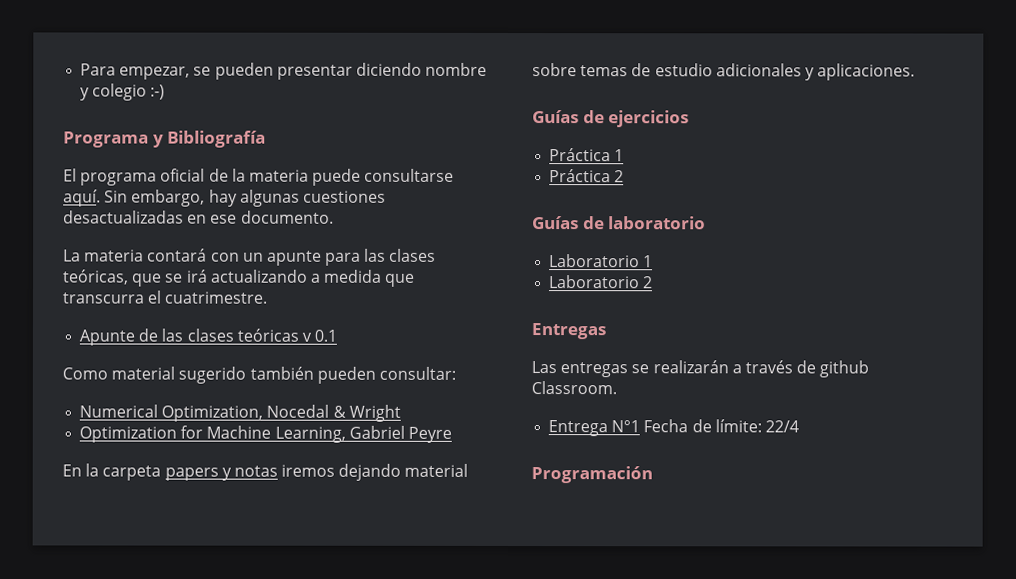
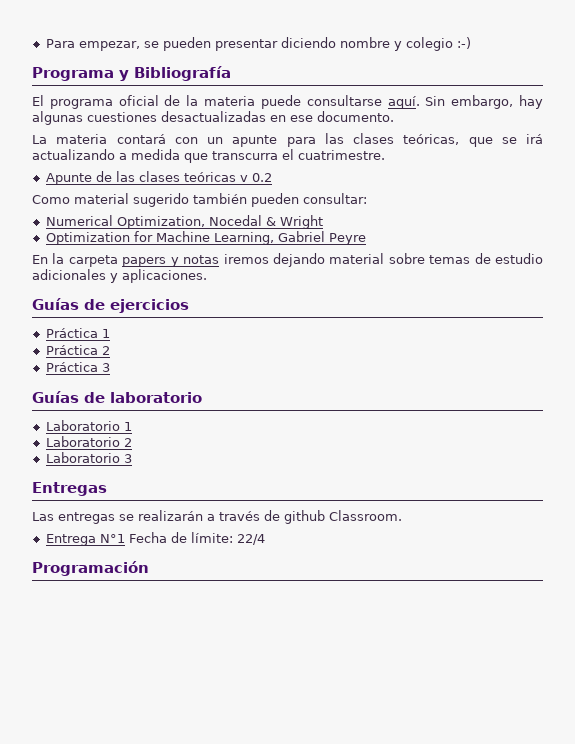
[314,329,338,342] 0.1 -> [251,173,272,182] 0.2
(625, 176) none -> [45,362,110,372] // Práctica 3
(654, 282) none -> [45,452,132,463] // Laboratorio 3

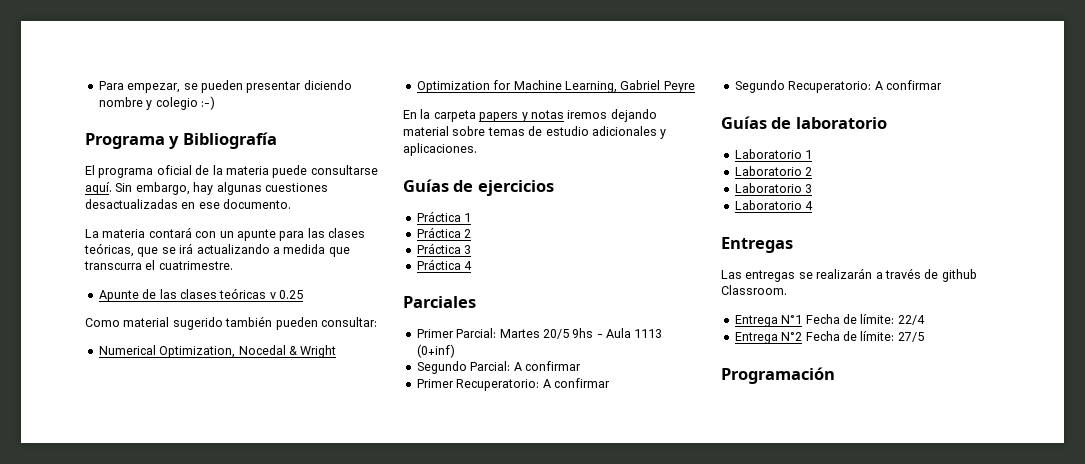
[251,173,272,182] 0.2 -> [279,290,303,299] 0.25
(110, 367) none -> [416,259,473,270] [403,296,476,308] [416,328,663,339] [416,344,455,358] [416,361,581,374] [416,378,610,391] [734,80,942,93] // Práctica 4 // Parciales // Primer Parcial: Martes 20/5 9hs - Aula 1113 (0+inf) // Segundo Parcial: A confirmar // Primer Recuperatorio: A confirmar // Segundo Recuperatorio: A confirmar
(132, 458) none -> [734,200,814,210] // Laboratorio 4
(265, 539) none -> [734,331,924,344] // Entrega N°2 Fecha de límite: 27/5

